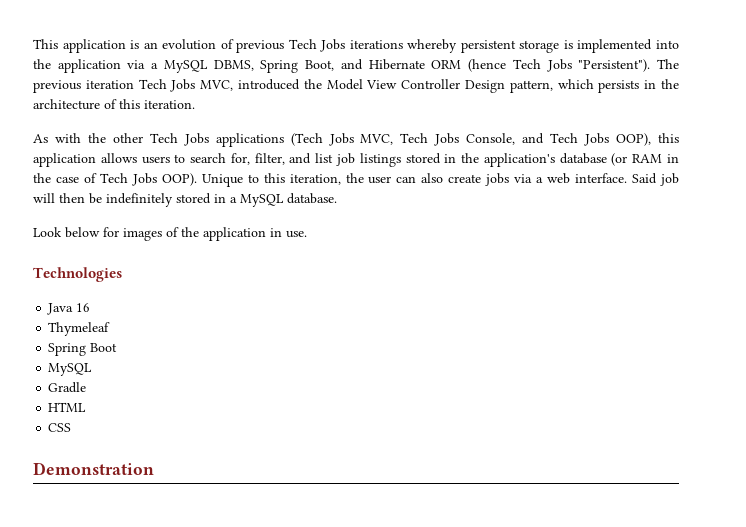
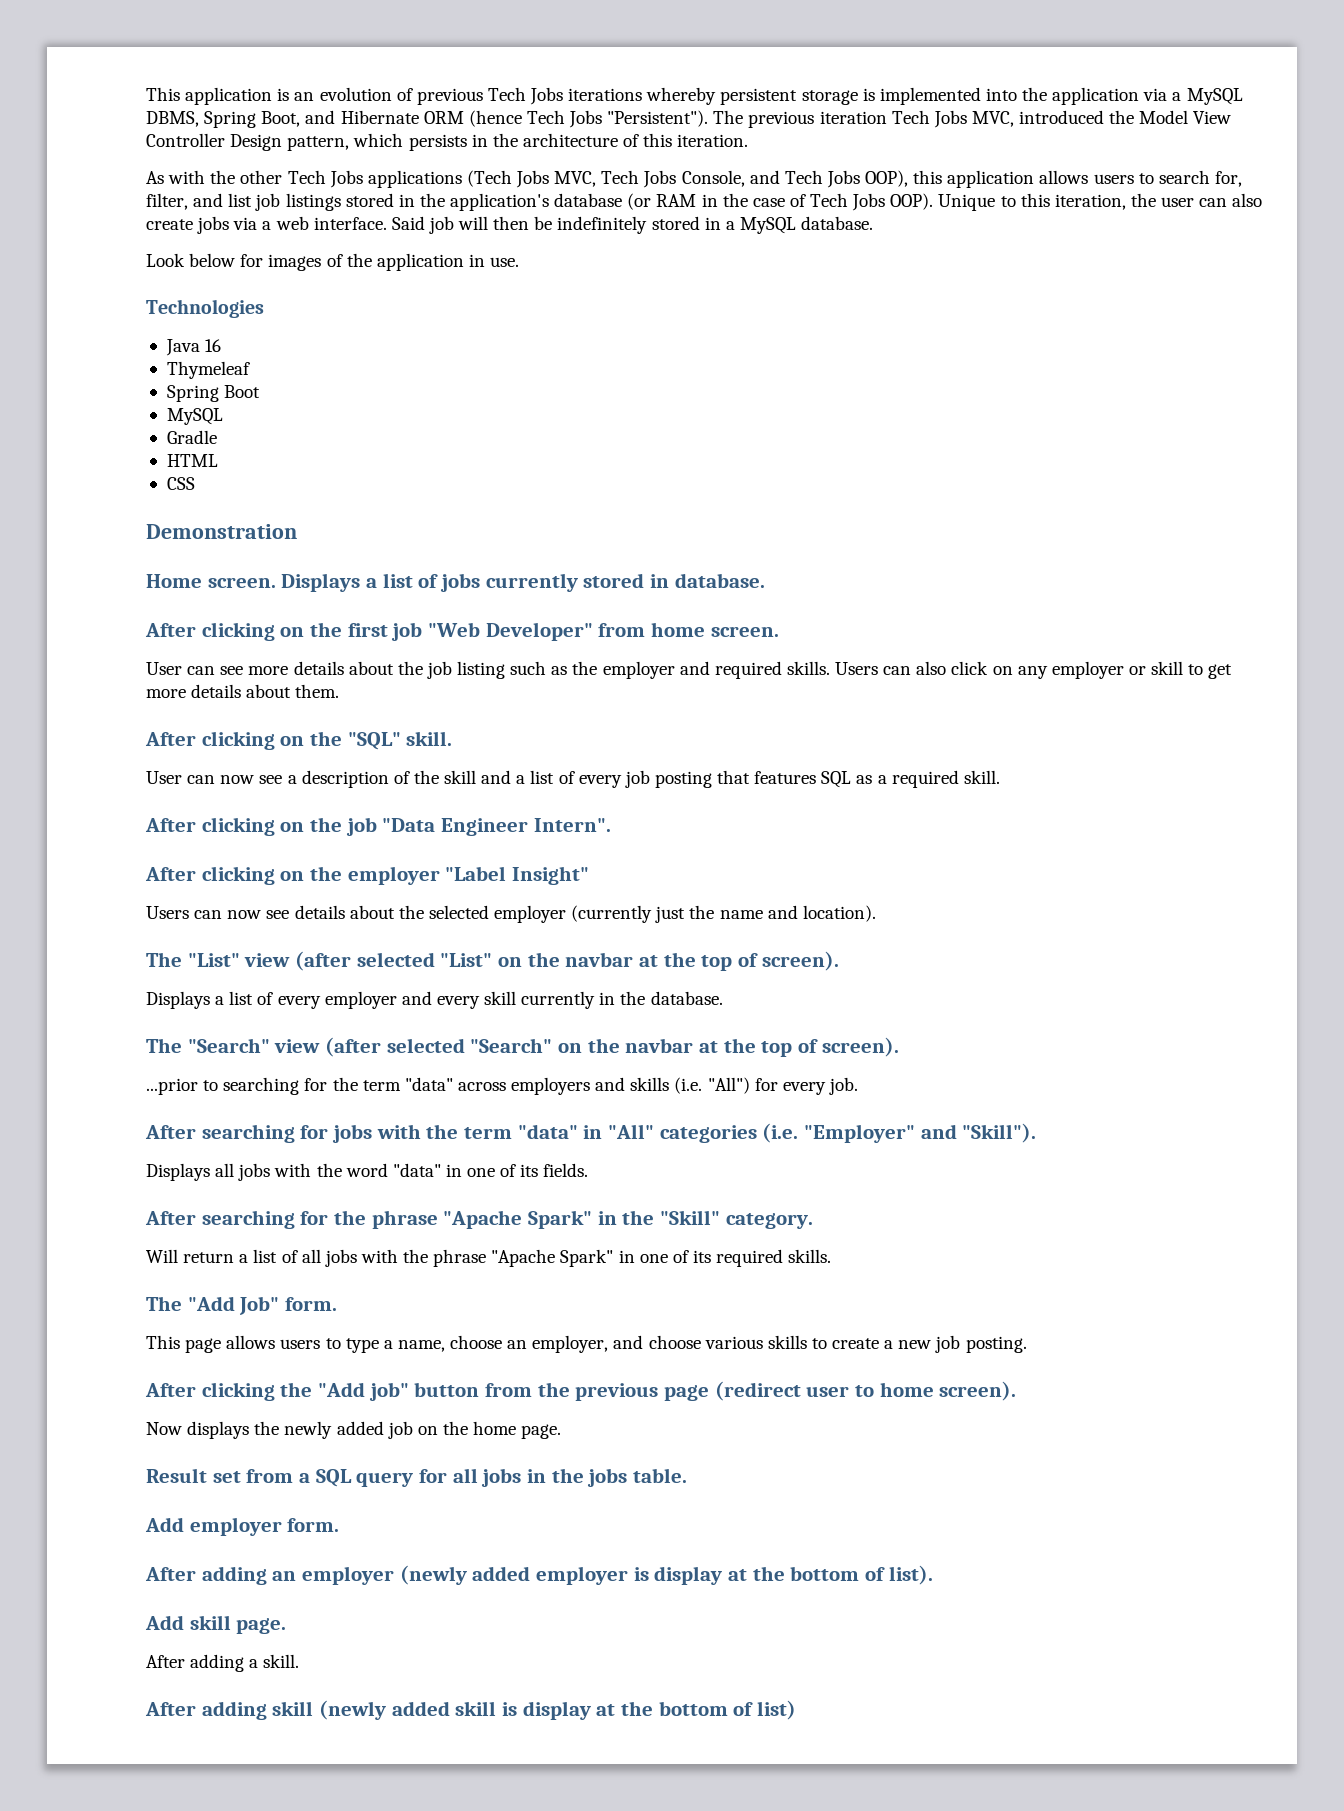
(154, 468) none -> [146,573,765,592] [145,622,779,641] [146,661,1233,679] [146,684,340,698] [145,731,453,750] [146,770,1000,788] [145,817,611,836] [145,866,590,885] [146,905,876,923] [146,951,839,971] [146,991,723,1009] [146,1037,899,1057] [146,1077,858,1095] [145,1123,1037,1143] [146,1163,589,1181] [145,1210,813,1229] [146,1249,832,1267] [146,1296,338,1315] [146,1335,1027,1353] [145,1381,1017,1401] [146,1421,562,1439] [146,1468,688,1487] [145,1517,340,1536] [145,1565,933,1585] [145,1615,287,1634] [146,1654,300,1672] [145,1700,797,1720] // Home screen. Displays a list of jobs currently stored in database. // After clicking on the first job "Web Developer" from home screen. // User can see more details about the job listing such as the employer and required skills. Users can also click on any employer or skill to get more details about them. // After clicking on the "SQL" skill. // User can now see a description of the skill and a list of every job posting that features SQL as a required skill. // After clicking on the job "Data Engineer Intern". // After clicking on the employer "Label Insight" // Users can now see details about the selected employer (currently just the name and location). // The "List" view (after selected "List" on the navbar at the top of screen). // Displays a list of every employer and every skill currently in the database. // The "Search" view (after selected "Search" on the navbar at the top of screen). // ...prior to searching for the term "data" across employers and skills (i.e. "All") for every job. // After searching for jobs with the term "data" in "All" categories (i.e. "Employer" and "Skill"). // Displays all jobs with the word "data" in one of its fields. // After searching for the phrase "Apache Spark" in the "Skill" category. // Will return a list of all jobs with the phrase "Apache Spark" in one of its required skills. // The "Add Job" form. // This page allows users to type a name, choose an employer, and choose various skills to create a new job posting. // After clicking the "Add job" button from the previous page (redirect user to home screen). // Now displays the newly added job on the home page. // Result set from a SQL query for all jobs in the jobs table. // Add employer form. // After adding an employer (newly added employer is display at the bottom of list). // Add skill page. // After adding a skill. // After adding skill (newly added skill is display at the bottom of list)

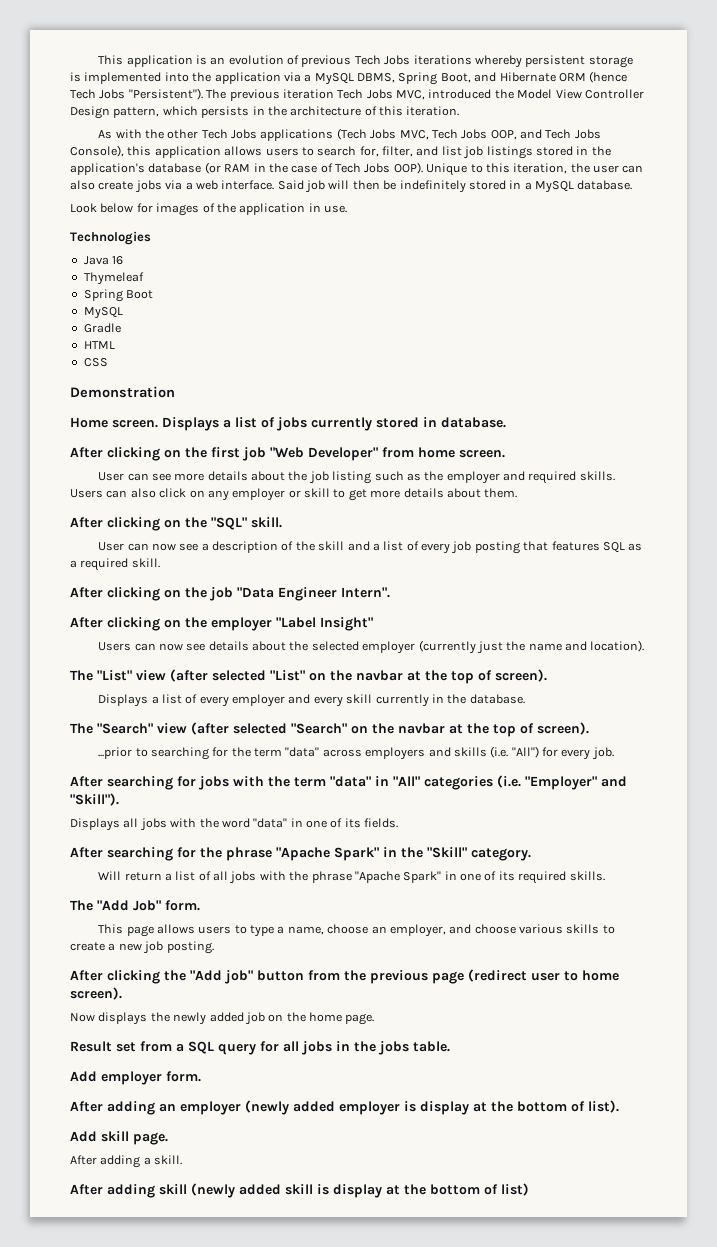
[681,170,745,187] Console, -> [490,130,517,140] OOP,
[865,170,909,187] OOP), -> [70,145,124,157] Console),

